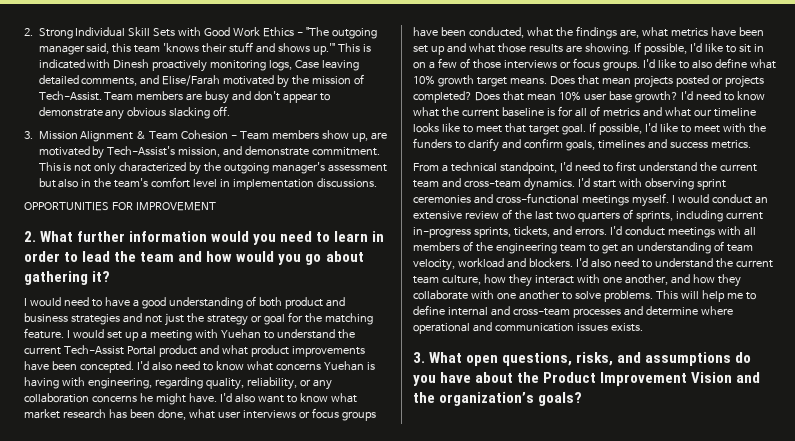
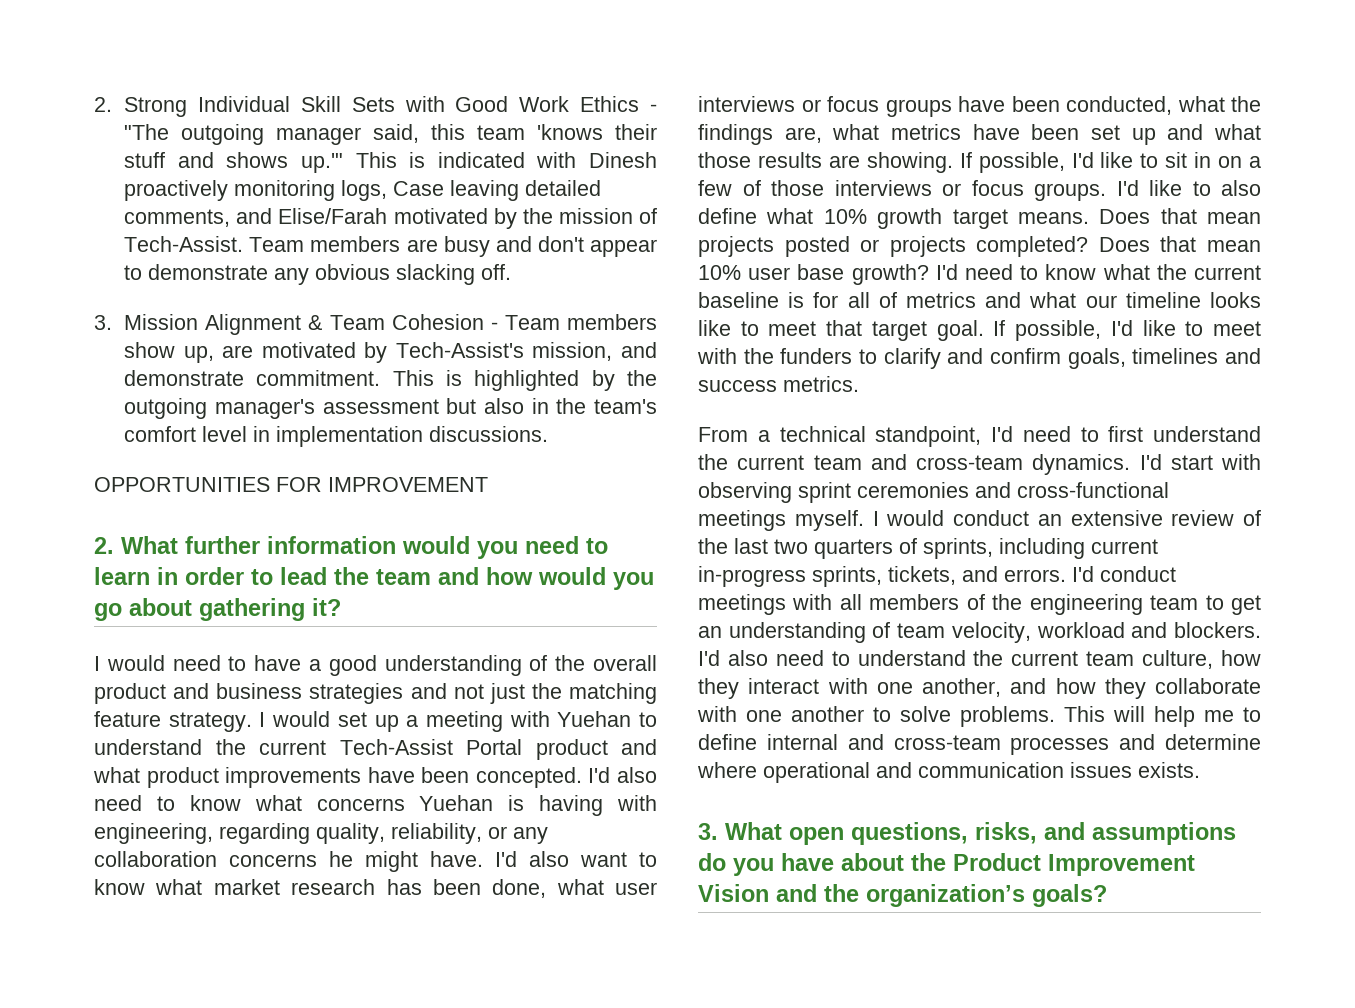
[74,162,187,175] not only characterized -> [474,370,580,391] highlighted
[258,297,282,307] both -> [555,655,658,671] the overall
[206,312,373,326] [24,328,64,339] strategy or goal for the matching feature. -> [569,683,657,704] [94,711,252,732] matching feature strategy.

